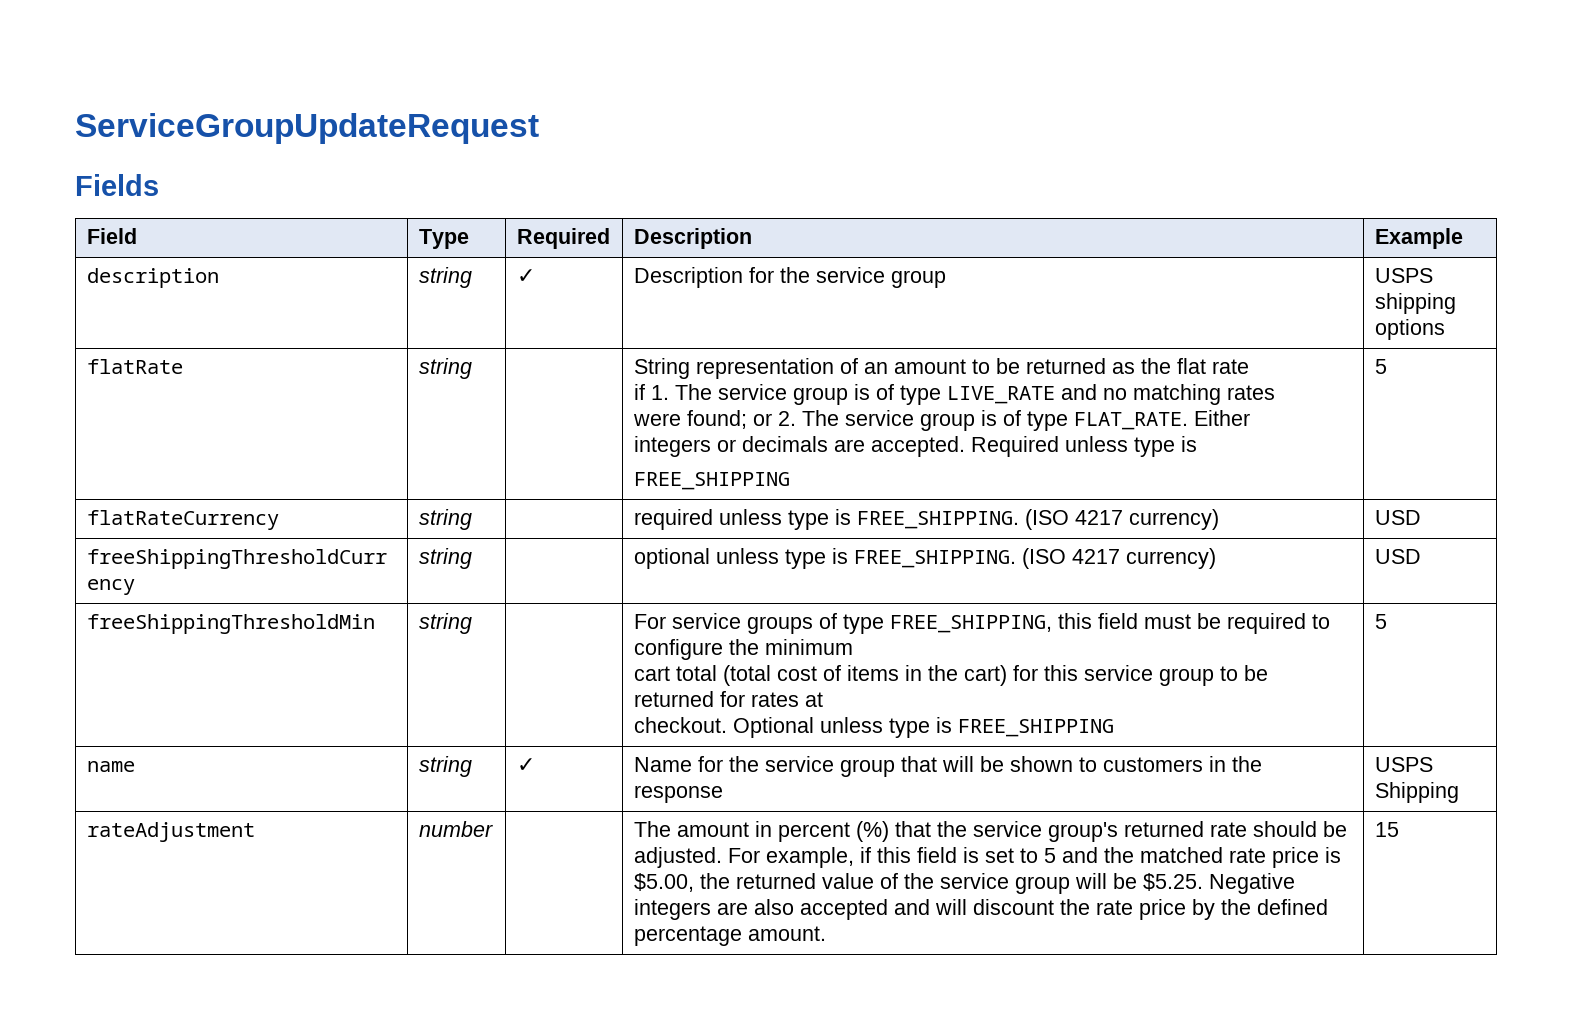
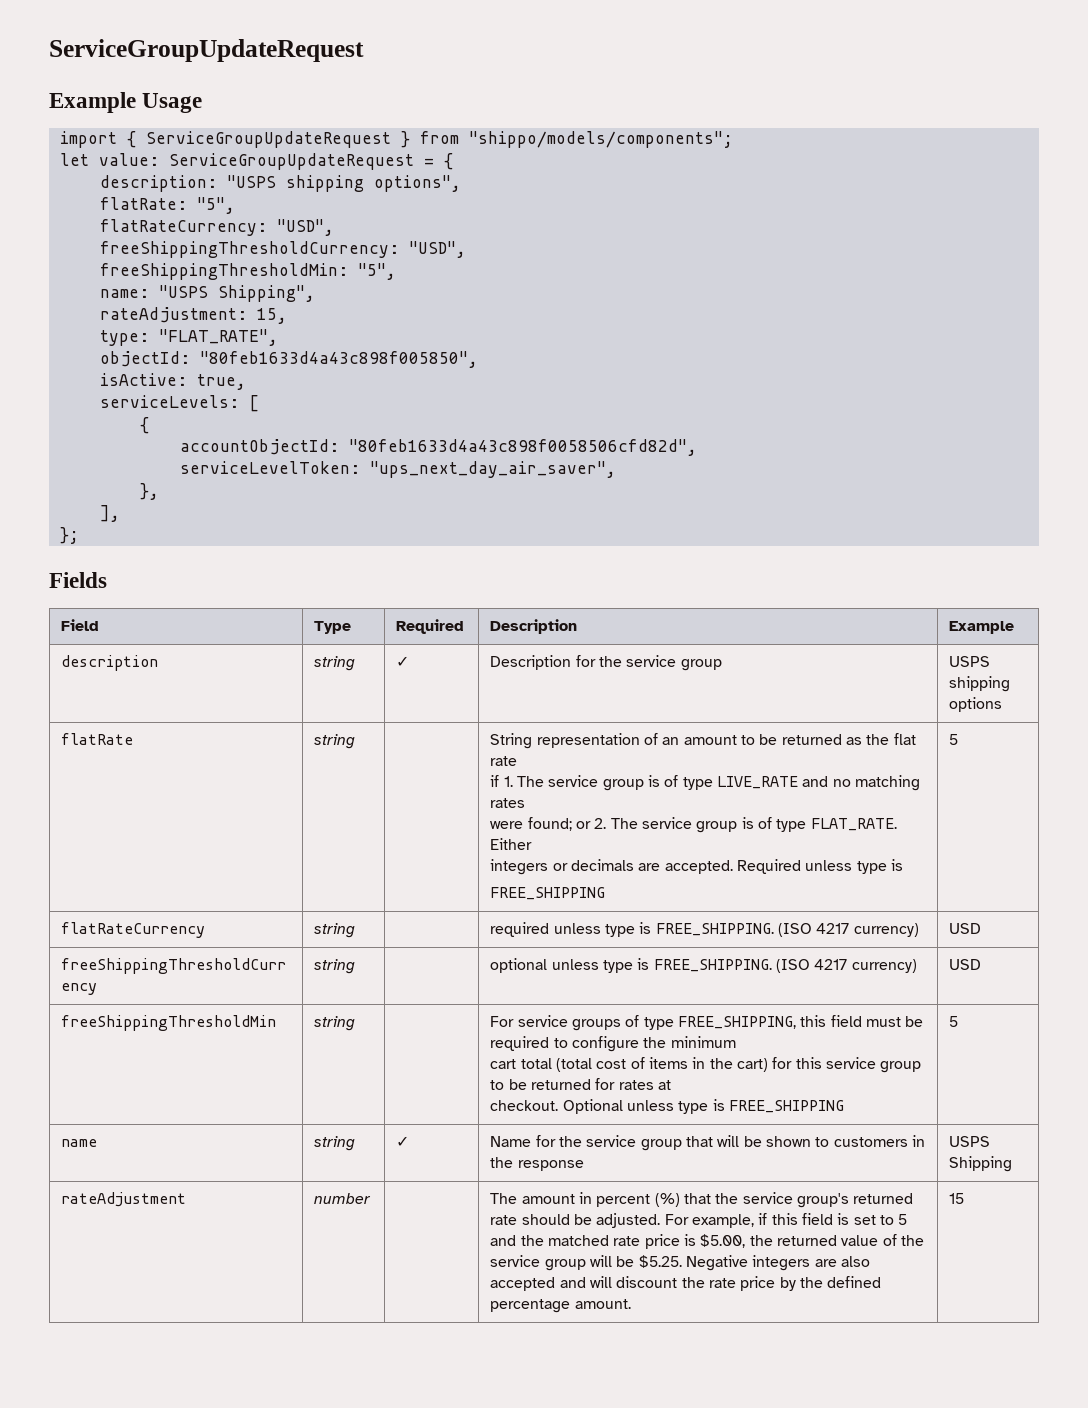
[75,113,539,144] ServiceGroupUpdateRequest -> [49,39,364,62] [49,92,203,113] [59,131,733,148] [59,153,453,170] [99,175,461,192] [99,197,235,214] [99,219,334,236] [99,241,466,258] [99,263,396,280] [99,285,315,302] [99,307,287,324] [99,329,278,346] [99,351,478,368] [99,373,246,390] [99,395,259,412] [139,417,149,434] [179,439,697,456] [179,461,616,478] [139,483,159,500] [99,505,120,522] [59,527,79,544] ServiceGroupUpdateRequest // Example Usage // import { ServiceGroupUpdateRequest } from "shippo/models/components"; // let value: ServiceGroupUpdateRequest = { // description: "USPS shipping options", // flatRate: "5", // flatRateCurrency: "USD", // freeShippingThresholdCurrency: "USD", // freeShippingThresholdMin: "5", // name: "USPS Shipping", // rateAdjustment: 15, // type: "FLAT_RATE", // objectId: "80feb1633d4a43c898f005850", // isActive: true, // serviceLevels: [ // { // accountObjectId: "80feb1633d4a43c898f0058506cfd82d", // serviceLevelToken: "ups_next_day_air_saver", // }, // ], // };

